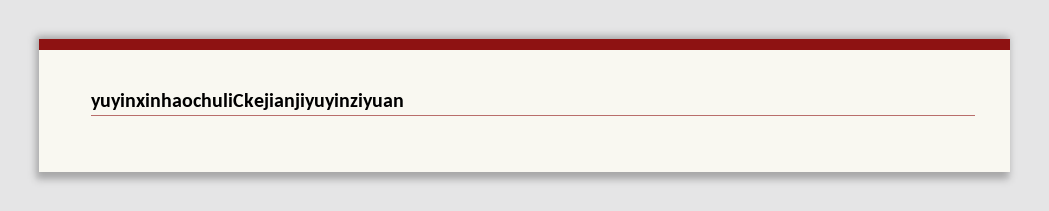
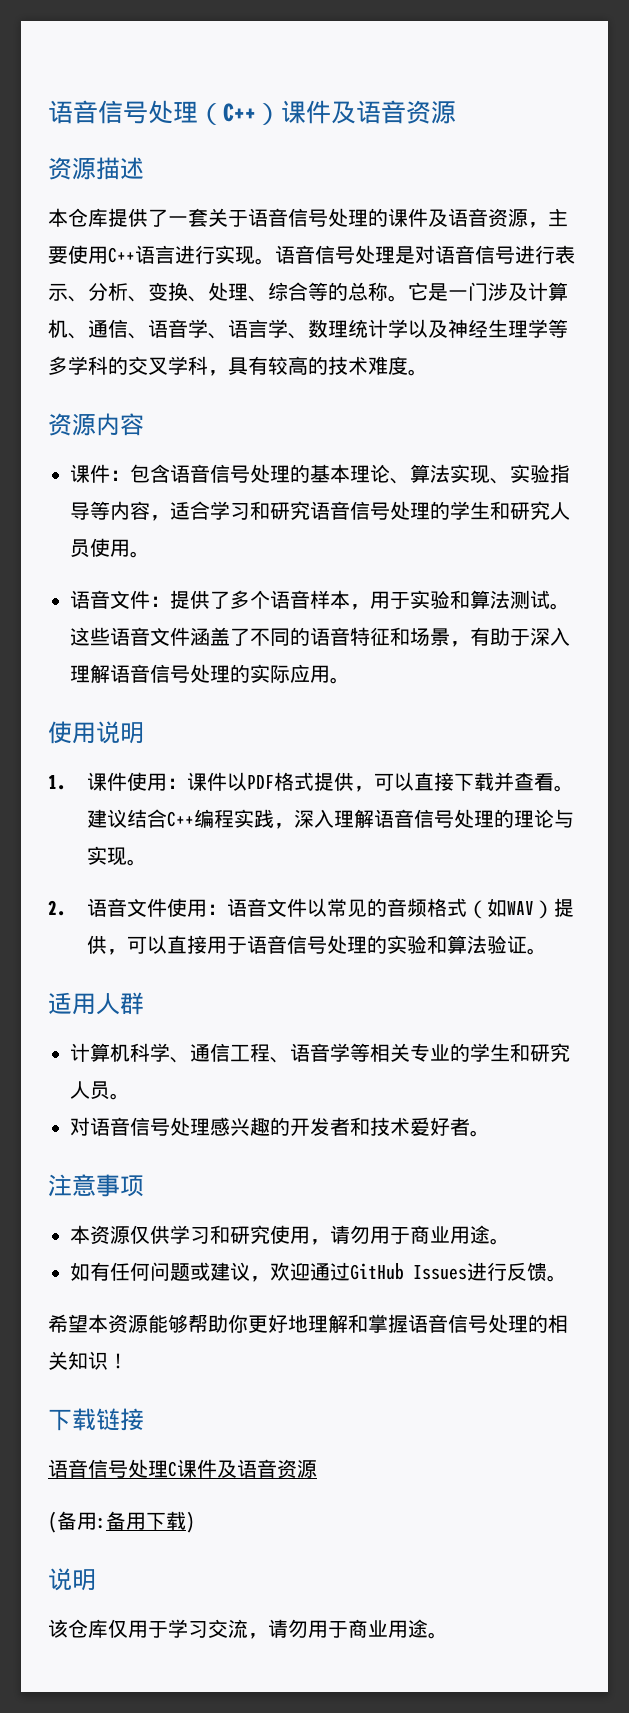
[91,93,404,110] yuyinxinhaochuliCkejianjiyuyinziyuan -> [48,100,456,125] [48,157,144,180] [48,208,568,228] [48,245,575,265] [48,282,568,302] [48,319,568,339] [48,356,428,376] [48,413,144,436] [70,464,570,484] [70,501,570,521] [70,538,150,558] [70,590,570,610] [70,627,570,647] [70,664,350,684] [48,721,144,744] [48,772,574,792] [86,809,574,829] [86,846,147,866] [48,898,574,919] [86,935,547,955] [48,992,144,1015] [70,1043,570,1063] [70,1081,130,1100] [70,1117,490,1137] [48,1174,144,1197] [70,1225,510,1245] [70,1262,567,1282] [48,1314,568,1334] [48,1351,128,1370] [48,1408,144,1431] [48,1459,317,1479] [48,1511,195,1533] [48,1568,96,1591] [48,1619,448,1639] 语音信号处理（C++）课件及语音资源 // 资源描述 // 本仓库提供了一套关于语音信号处理的课件及语音资源，主要使用C++语言进行实现。语音信号处理是对语音信号进行表示、分析、变换、处理、综合等的总称。它是一门涉及计算机、通信、语音学、语言学、数理统计学以及神经生理学等多学科的交叉学科，具有较高的技术难度。 // 资源内容 // 课件：包含语音信号处理的基本理论、算法实现、实验指导等内容，适合学习和研究语音信号处理的学生和研究人员使用。 // 语音文件：提供了多个语音样本，用于实验和算法测试。这些语音文件涵盖了不同的语音特征和场景，有助于深入理解语音信号处理的实际应用。 // 使用说明 // 1.课件使用：课件以PDF格式提供，可以直接下载并查看。建议结合C++编程实践，深入理解语音信号处理的理论与实现。 // 2.语音文件使用：语音文件以常见的音频格式（如WAV）提供，可以直接用于语音信号处理的实验和算法验证。 // 适用人群 // 计算机科学、通信工程、语音学等相关专业的学生和研究人员。 // 对语音信号处理感兴趣的开发者和技术爱好者。 // 注意事项 // 本资源仅供学习和研究使用，请勿用于商业用途。 // 如有任何问题或建议，欢迎通过GitHub Issues进行反馈。 // 希望本资源能够帮助你更好地理解和掌握语音信号处理的相关知识！ // 下载链接 // 语音信号处理C课件及语音资源 // (备用:备用下载) // 说明 // 该仓库仅用于学习交流，请勿用于商业用途。

